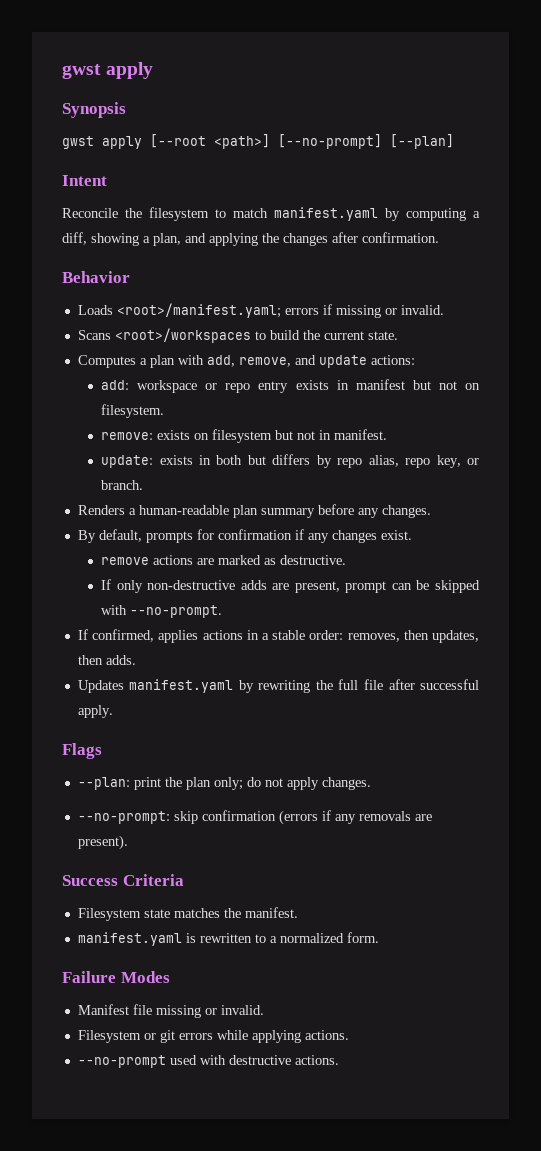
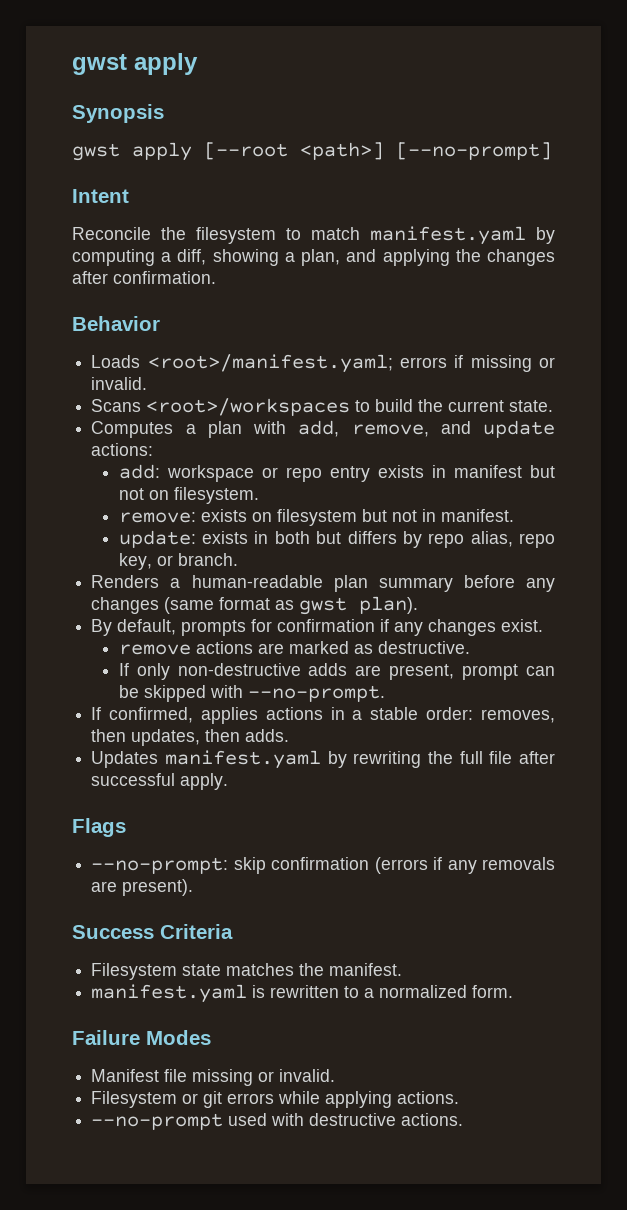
[390,134,454,149] [--plan] -> (552, 151) none
[381,505,431,518] changes. -> [91,596,419,615] changes (same format as gwst plan).
[77,777,371,790] // --plan: print the plan only; do not apply changes. -> (126, 827) none

